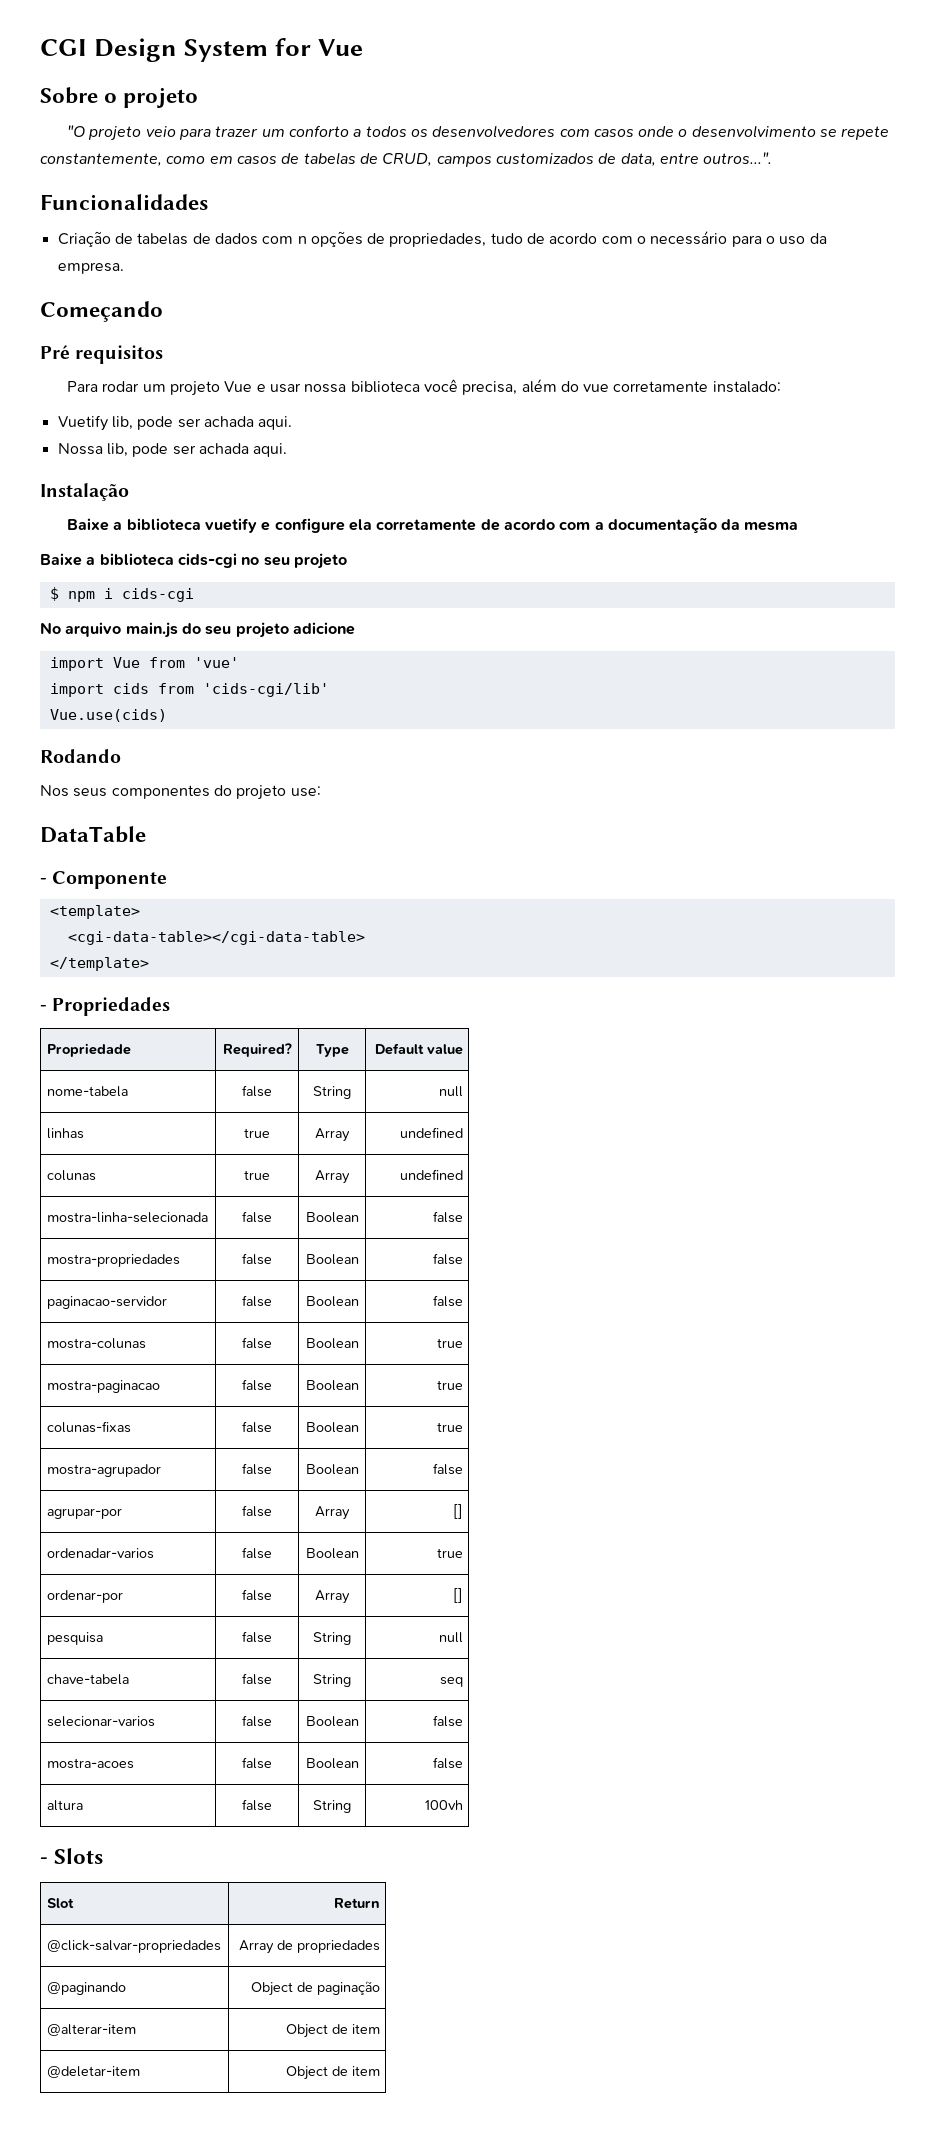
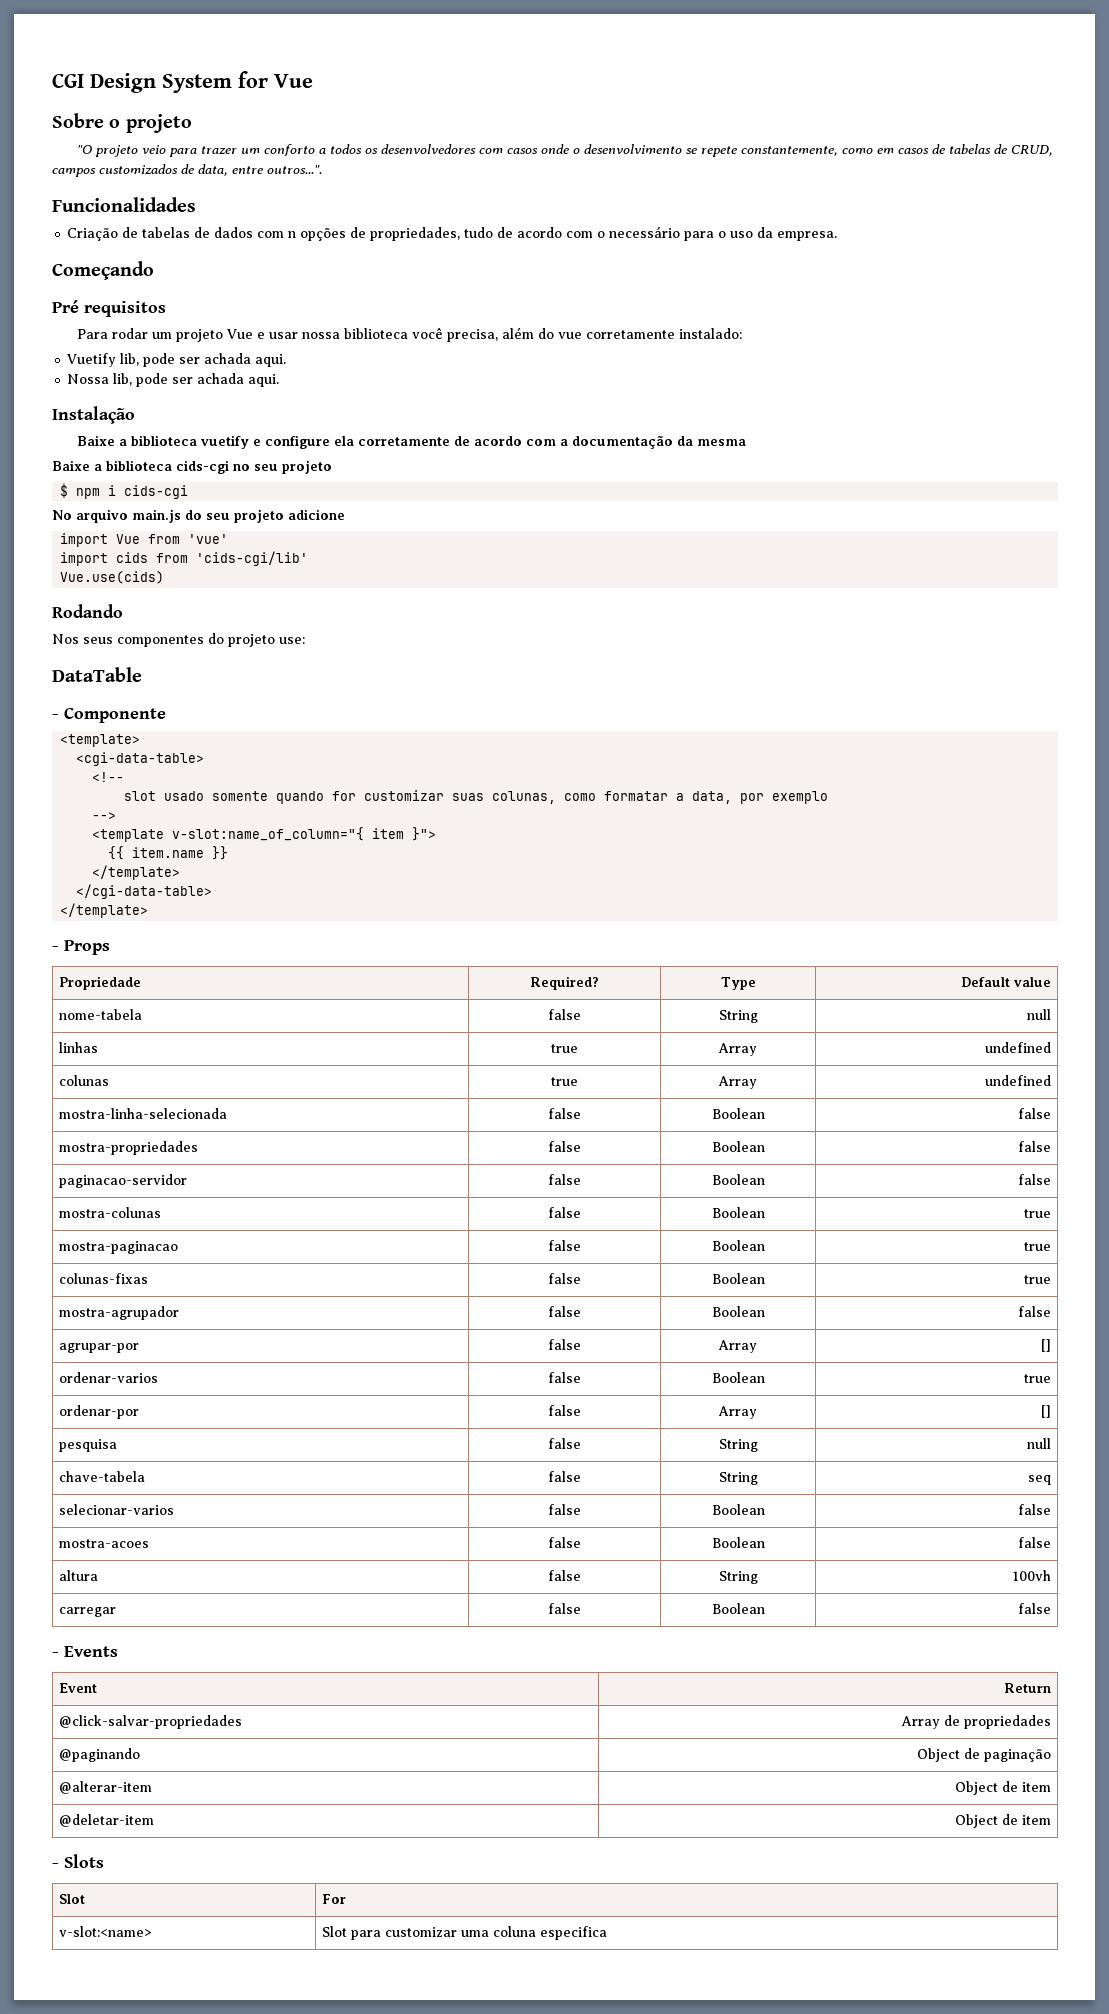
[67,931,365,945] <cgi-data-table></cgi-data-table> -> [76,752,205,766] [92,772,125,782] [124,790,829,804] [92,812,117,820] [92,827,437,842] [108,846,229,860] [92,865,181,880] [76,884,213,899] <cgi-data-table> // <!-- // slot usado somente quando for customizar suas colunas, como formatar a data, por exemplo // --> // <template v-slot:name_of_column="{ item }"> // {{ item.name }} // </template> // </cgi-data-table>
[52,997,171,1016] Propriedades -> [64,940,110,955] Props
[46,1548,154,1559] ordenadar-varios -> [59,1372,159,1383] ordenar-varios
[40,1848,104,1864] [46,1898,74,1908] // - Slots // Slot -> [59,1607,117,1617] [548,1603,581,1614] [711,1603,765,1614] [1017,1603,1051,1614] [52,1646,118,1657] [59,1683,98,1693] // carregar | false | Boolean | false // - Events // Event
(380, 2071) none -> [52,1854,104,1868] [59,1894,86,1904] [322,1894,347,1904] [59,1926,153,1937] [322,1926,608,1940] // - Slots // Slot | For // v-slot:<name> | Slot para customizar uma coluna especifica

